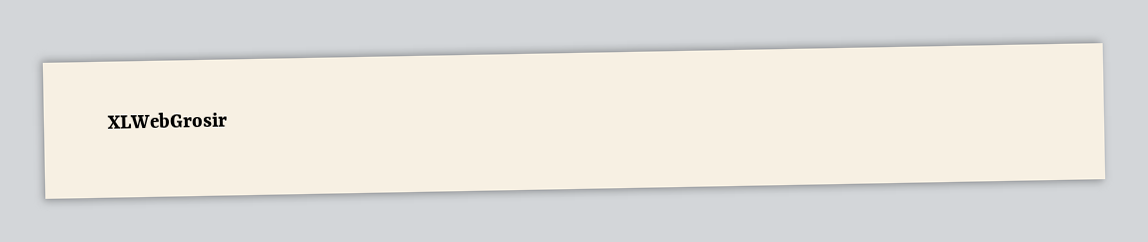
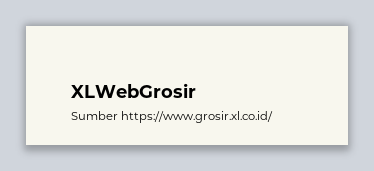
(228, 120) none -> [71,111,274,123] // Sumber https://www.grosir.xl.co.id/

